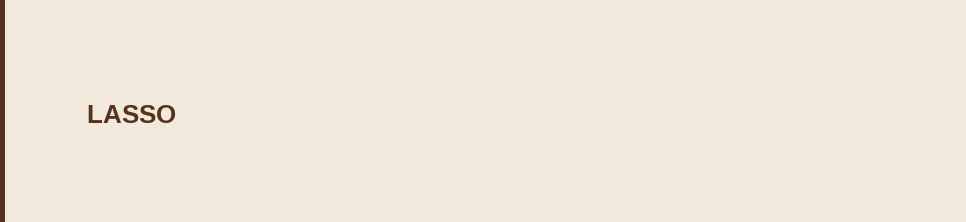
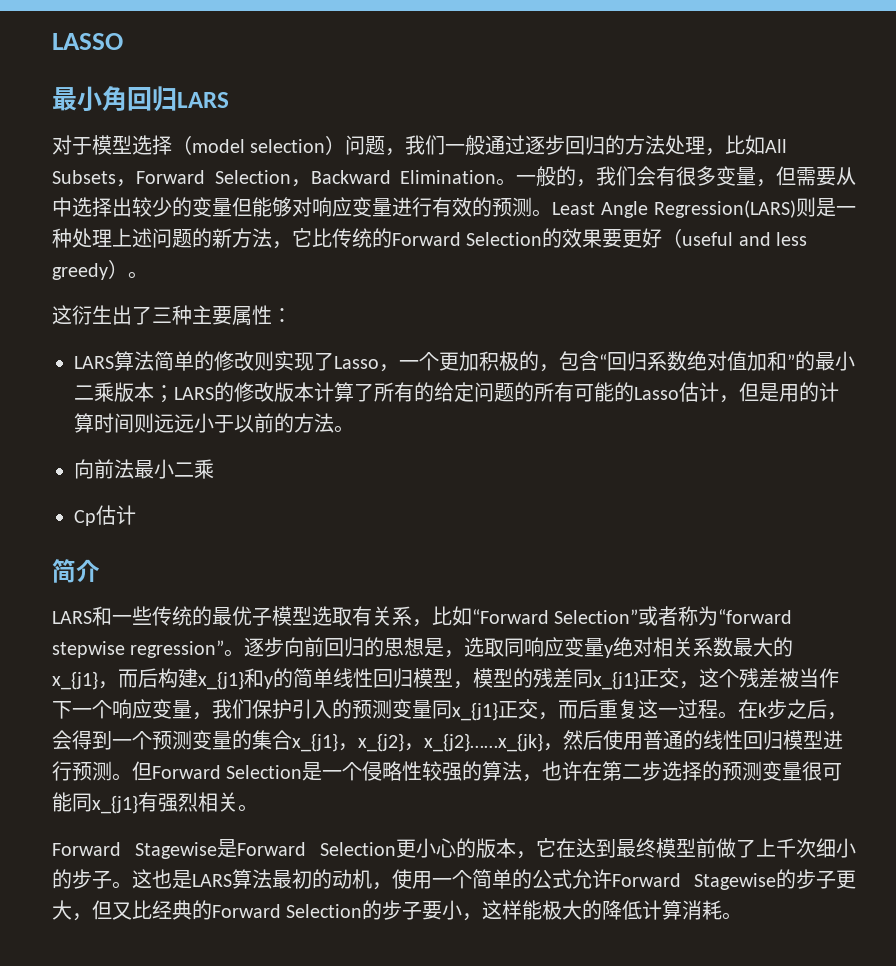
(176, 114) none -> [52,86,229,112] [52,135,788,156] [52,166,856,187] [52,197,856,218] [52,228,808,249] [52,259,148,280] [52,305,292,326] [74,351,855,372] [74,382,839,403] [74,413,354,433] [74,459,214,479] [74,505,136,526] [52,559,100,583] [52,606,793,627] [52,637,794,658] [52,668,839,690] [52,699,847,721] [52,730,843,752] [52,761,843,782] [52,792,258,814] [52,838,856,859] [52,869,856,890] [52,900,743,921] // 最小角回归LARS // 对于模型选择（model selection）问题，我们一般通过逐步回归的方法处理，比如All Subsets，Forward Selection，Backward Elimination。一般的，我们会有很多变量，但需要从中选择出较少的变量但能够对响应变量进行有效的预测。Least Angle Regression(LARS)则是一种处理上述问题的新方法，它比传统的Forward Selection的效果要更好（useful and less greedy）。 // 这衍生出了三种主要属性： // LARS算法简单的修改则实现了Lasso，一个更加积极的，包含“回归系数绝对值加和”的最小二乘版本；LARS的修改版本计算了所有的给定问题的所有可能的Lasso估计，但是用的计算时间则远远小于以前的方法。 // 向前法最小二乘 // Cp估计 // 简介 // LARS和一些传统的最优子模型选取有关系，比如“Forward Selection”或者称为“forward stepwise regression”。逐步向前回归的思想是，选取同响应变量y绝对相关系数最大的x_{j1}，而后构建x_{j1}和y的简单线性回归模型，模型的残差同x_{j1}正交，这个残差被当作下一个响应变量，我们保护引入的预测变量同x_{j1}正交，而后重复这一过程。在k步之后，会得到一个预测变量的集合x_{j1}，x_{j2}，x_{j2}……x_{jk}，然后使用普通的线性回归模型进行预测。但Forward Selection是一个侵略性较强的算法，也许在第二步选择的预测变量很可能同x_{j1}有强烈相关。 // Forward Stagewise是Forward Selection更小心的版本，它在达到最终模型前做了上千次细小的步子。这也是LARS算法最初的动机，使用一个简单的公式允许Forward Stagewise的步子更大，但又比经典的Forward Selection的步子要小，这样能极大的降低计算消耗。

